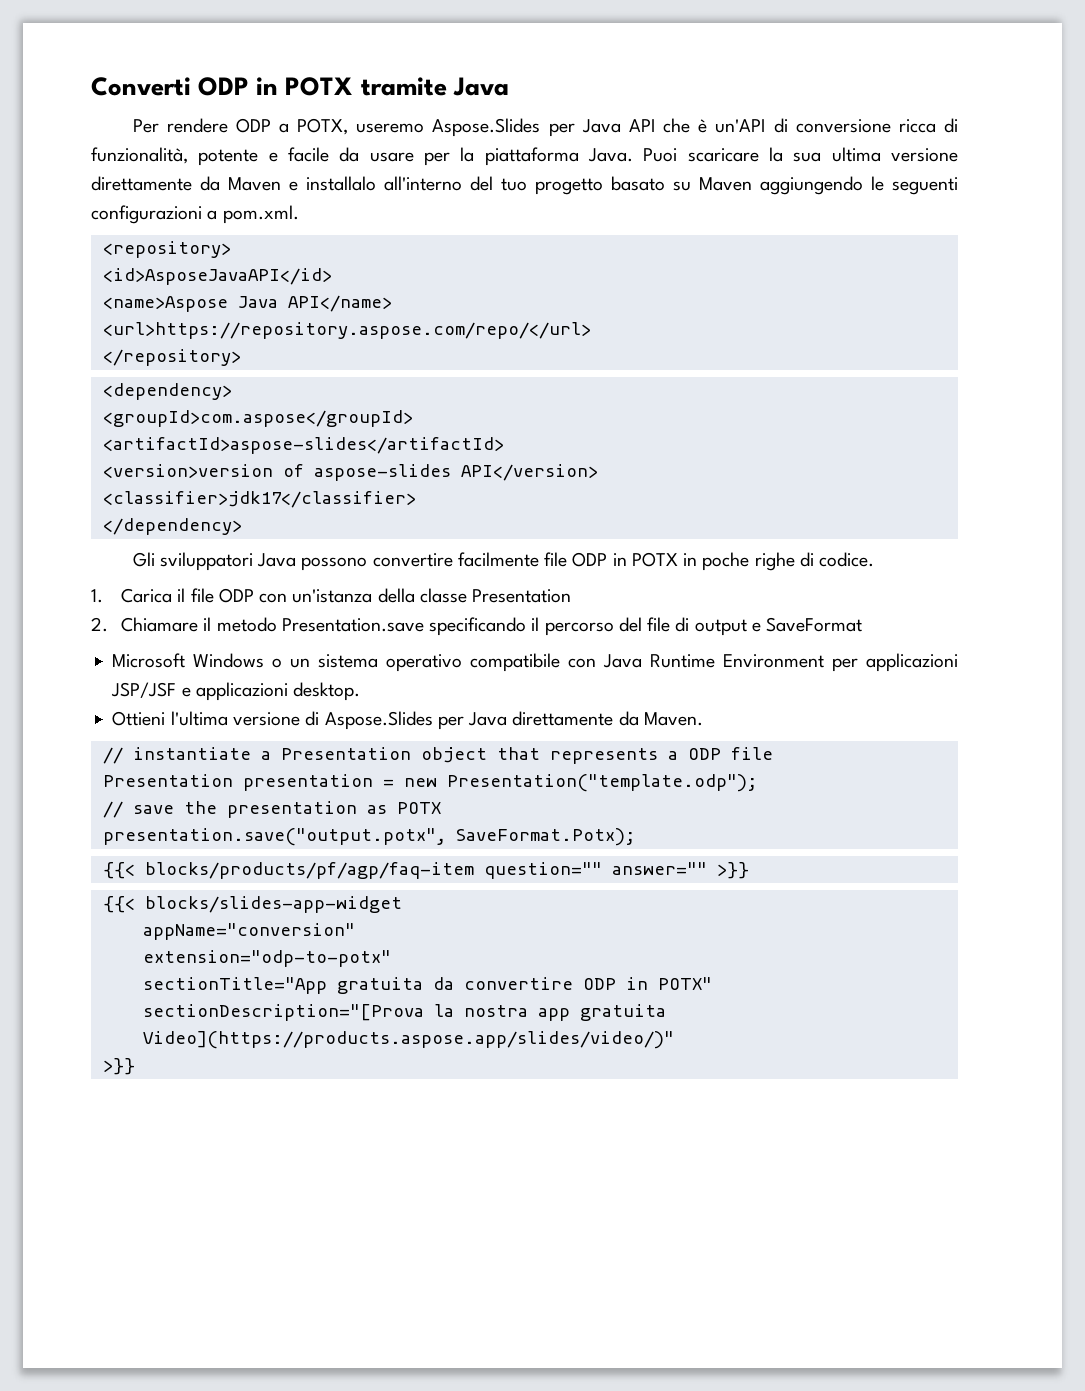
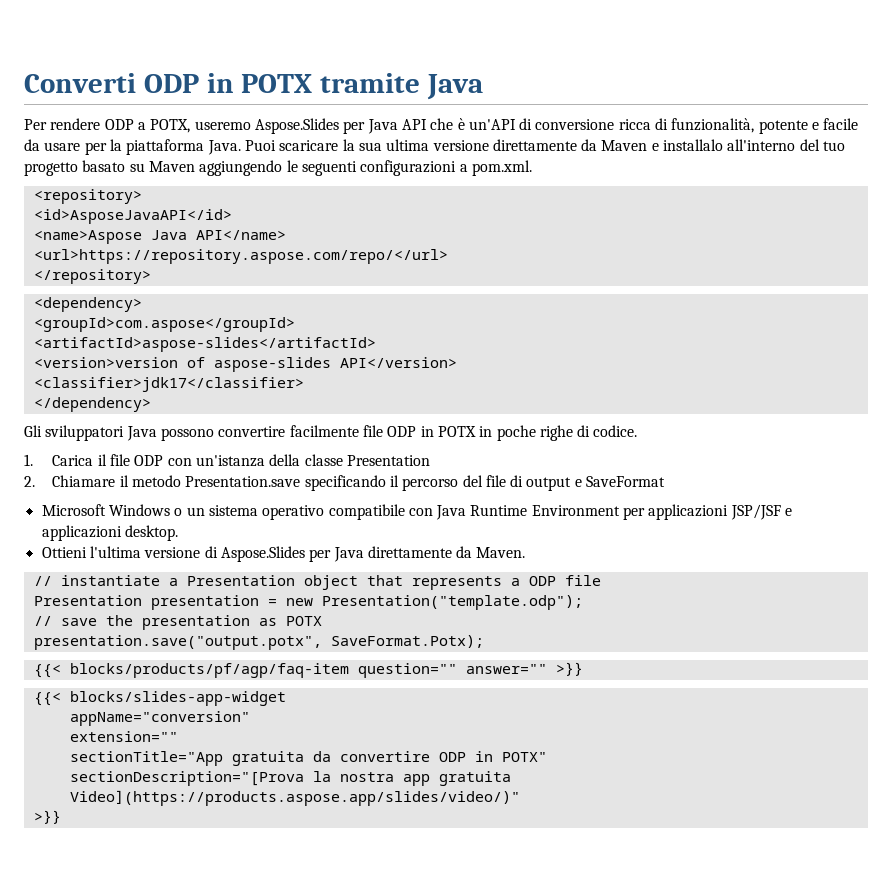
[142,950,391,967] extension="odp-to-potx" -> [69,731,178,742] extension=""

